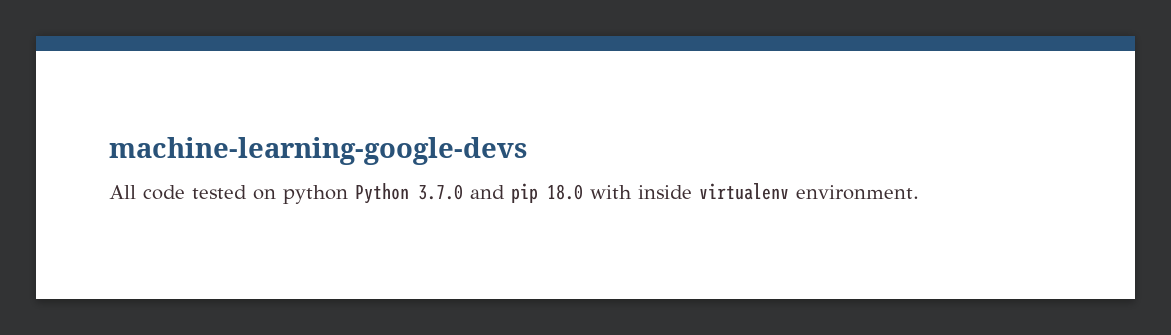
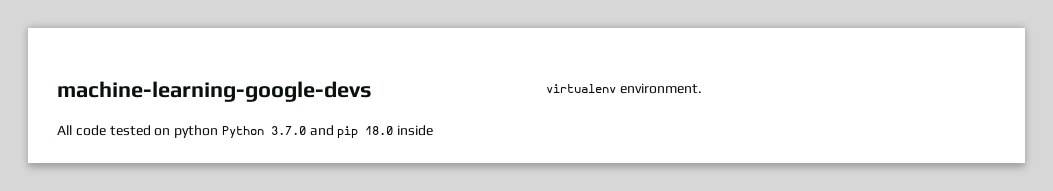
[590,185,632,199] with -> (394, 130) none

